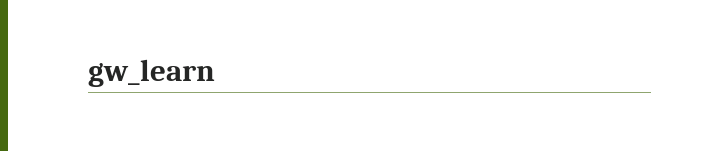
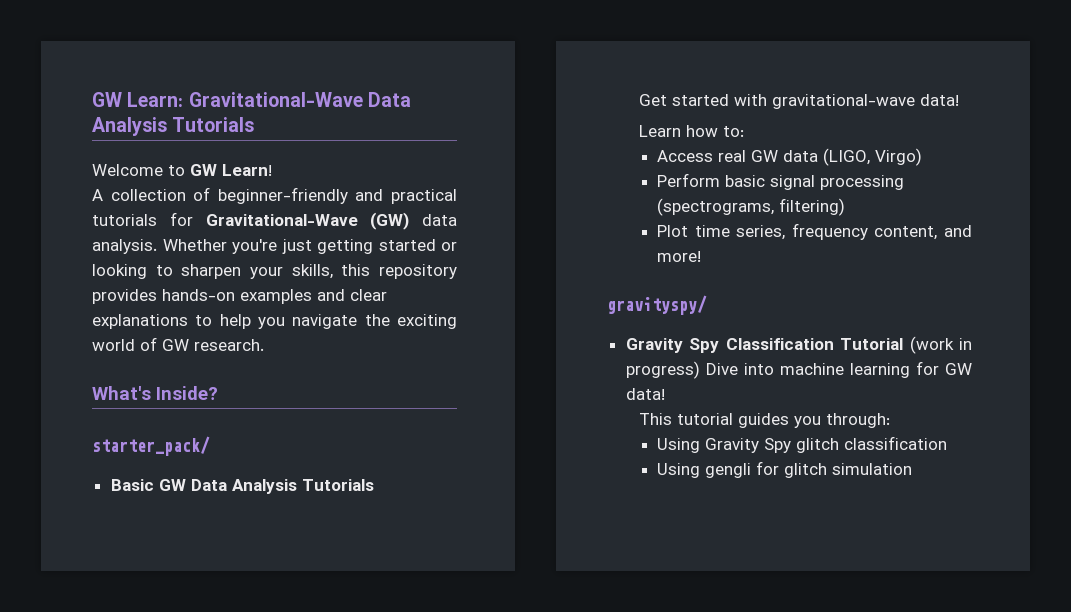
[88,59,215,87] gw_learn -> [92,92,411,107] [92,117,255,136] [92,164,272,176] [92,187,457,204] [92,212,457,230] [92,239,457,254] [92,264,457,279] [92,289,387,304] [92,314,457,329] [92,337,264,351] [92,386,218,400] [92,436,210,456] [110,479,374,494] [638,94,959,109] [638,125,744,137] [657,148,923,166] [657,173,905,190] [657,198,846,216] [657,223,972,240] [657,251,702,262] [607,295,707,315] [625,336,972,354] [625,361,972,379] [625,388,665,400] [638,413,890,428] [657,436,948,453] [657,461,913,478] GW Learn: Gravitational-Wave Data Analysis Tutorials // Welcome to GW Learn! // A collection of beginner-friendly and practical tutorials for Gravitational-Wave (GW) data analysis. Whether you're just getting started or looking to sharpen your skills, this repository provides hands-on examples and clear explanations to help you navigate the exciting world of GW research. // What's Inside? // starter_pack/ // Basic GW Data Analysis Tutorials // Get started with gravitational-wave data! // Learn how to: // Access real GW data (LIGO, Virgo) // Perform basic signal processing (spectrograms, filtering) // Plot time series, frequency content, and more! // gravityspy/ // Gravity Spy Classification Tutorial (work in progress) Dive into machine learning for GW data! // This tutorial guides you through: // Using Gravity Spy glitch classification // Using gengli for glitch simulation

